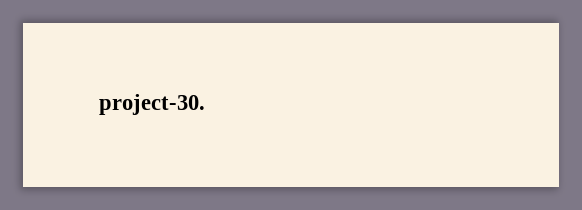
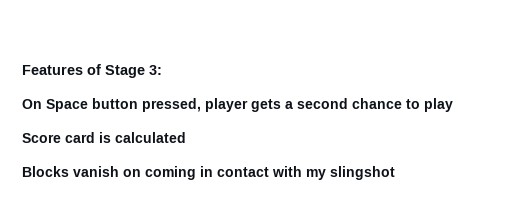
[99,94,205,115] project-30. -> [22,64,162,78] [22,98,453,112] [22,132,186,143] [22,166,395,180] Features of Stage 3: // On Space button pressed, player gets a second chance to play // Score card is calculated // Blocks vanish on coming in contact with my slingshot

